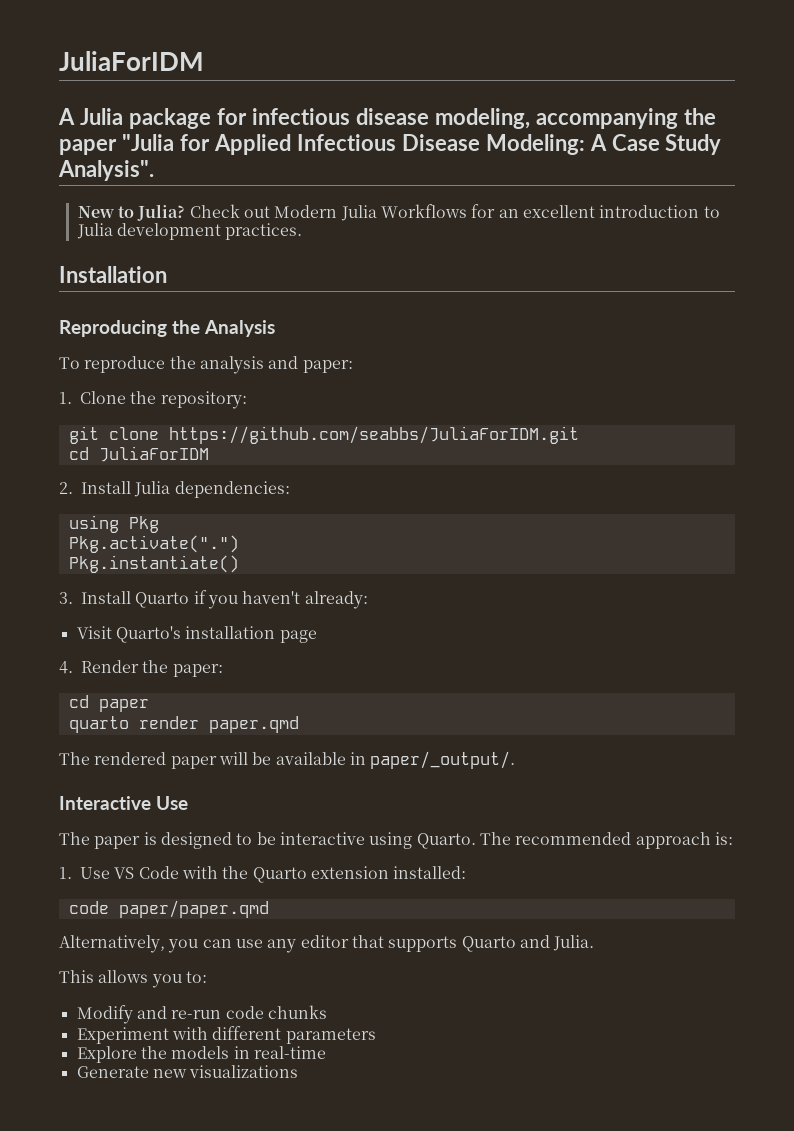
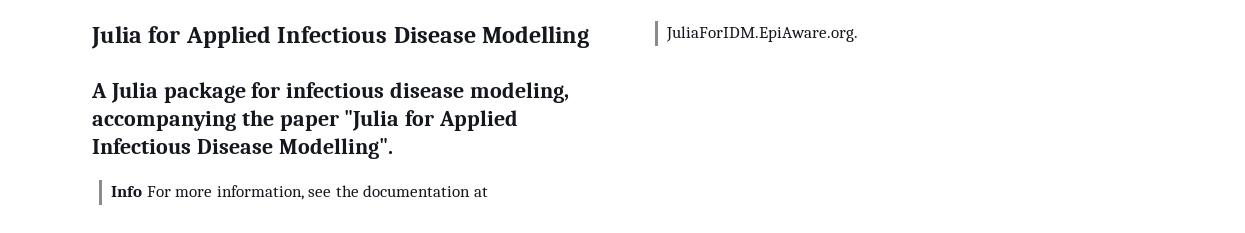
[59,51,204,71] JuliaForIDM -> [91,26,590,49] Julia for Applied Infectious Disease Modelling
[485,134,722,155] [58,160,154,181] [77,204,720,221] [76,223,303,240] [59,266,167,283] [59,320,276,337] [59,356,353,374] [59,391,247,409] [68,426,579,444] [68,446,209,462] [59,481,290,498] [68,515,159,533] [68,535,239,553] [68,555,239,573] [59,590,368,609] [76,626,317,643] [59,660,223,677] [68,695,149,712] [68,716,299,733] [59,751,516,769] [59,796,189,810] [59,832,733,849] [59,866,467,883] [68,900,269,918] [59,935,595,953] [59,970,207,988] [76,1005,327,1024] [76,1026,376,1044] [76,1046,326,1063] [76,1065,299,1078] Modeling: A Case Study Analysis". // New to Julia? Check out Modern Julia Workflows for an excellent introduction to Julia development practices. // Installation // Reproducing the Analysis // To reproduce the analysis and paper: // 1. Clone the repository: // git clone https://github.com/seabbs/JuliaForIDM.git // cd JuliaForIDM // 2. Install Julia dependencies: // using Pkg // Pkg.activate(".") // Pkg.instantiate() // 3. Install Quarto if you haven't already: // Visit Quarto's installation page // 4. Render the paper: // cd paper // quarto render paper.qmd // The rendered paper will be available in paper/_output/. // Interactive Use // The paper is designed to be interactive using Quarto. The recommended approach is: // 1. Use VS Code with the Quarto extension installed: // code paper/paper.qmd // Alternatively, you can use any editor that supports Quarto and Julia. // This allows you to: // Modify and re-run code chunks // Experiment with different parameters // Explore the models in real-time // Generate new visualizations -> [278,138,393,159] [110,185,489,200] [665,26,858,42] Modelling". // Info For more information, see the documentation at JuliaForIDM.EpiAware.org.

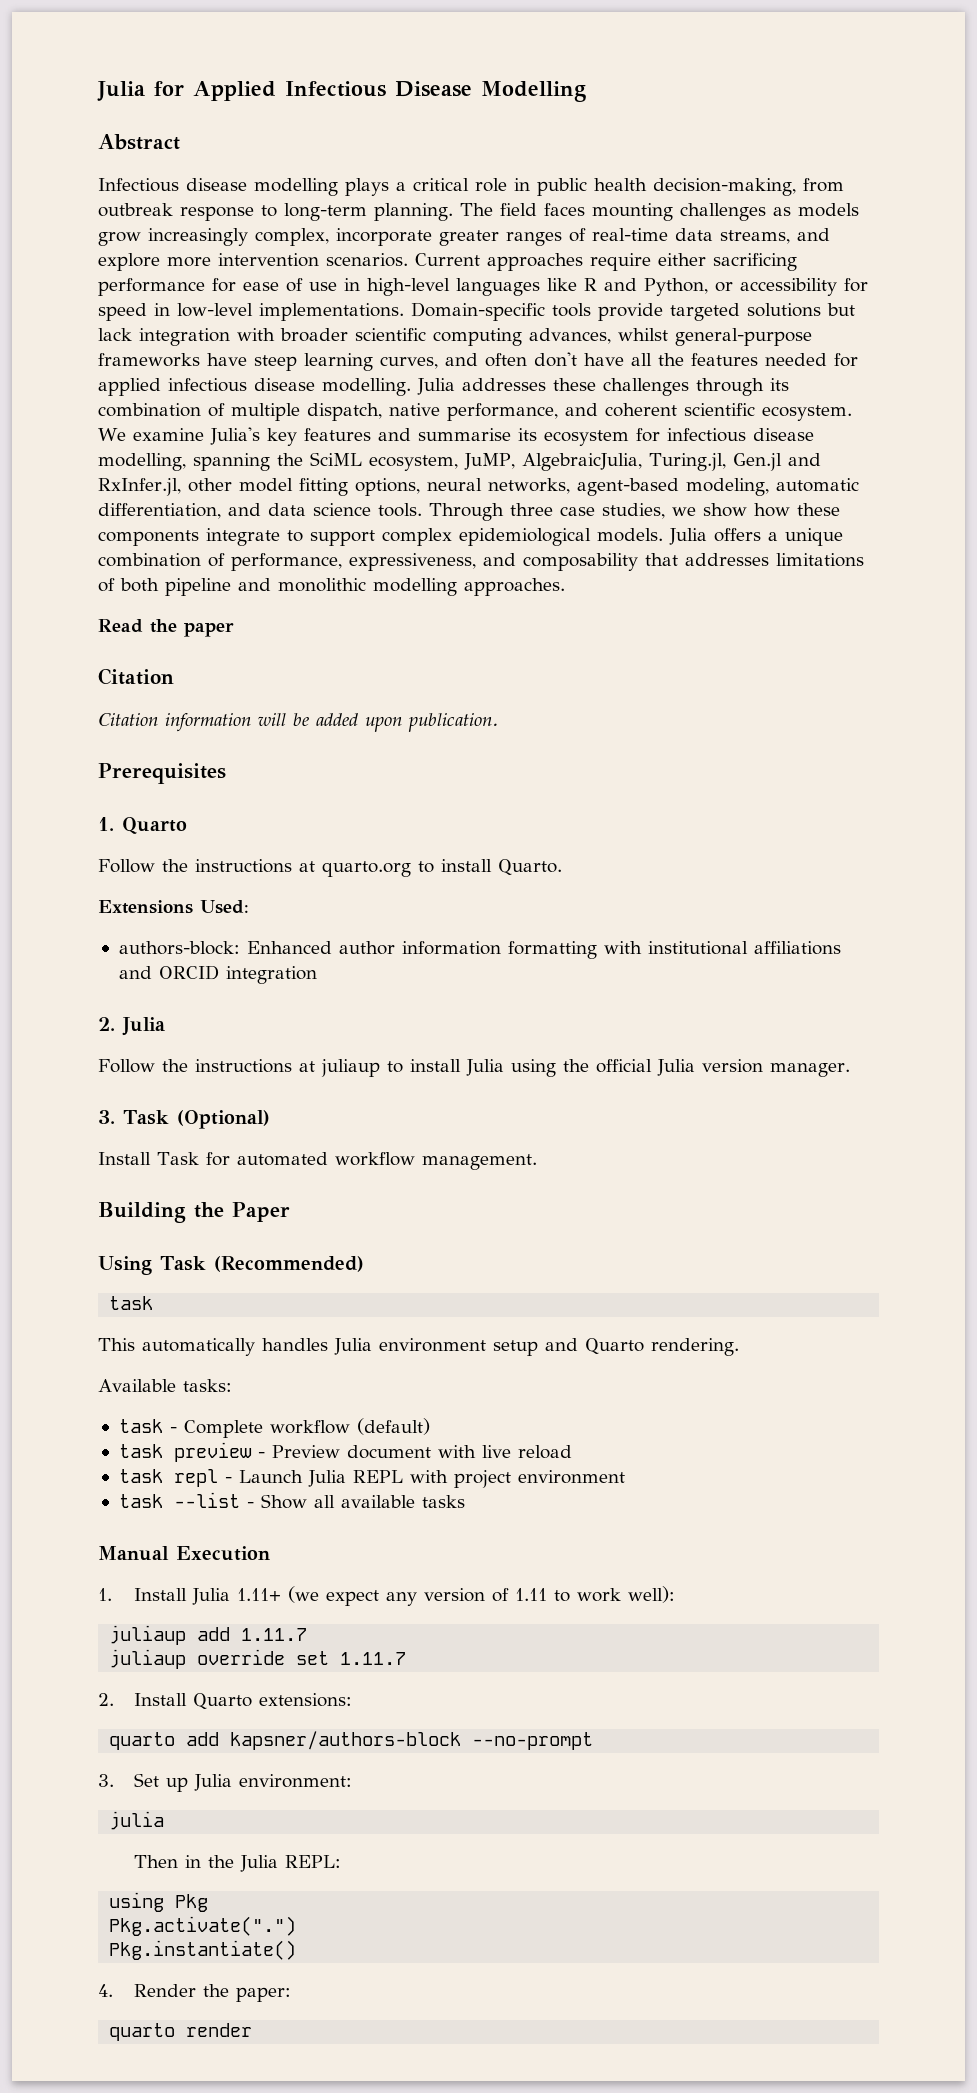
[91,82,569,103] [92,110,519,131] [92,138,393,159] [110,185,489,200] [665,26,858,42] A Julia package for infectious disease modeling, accompanying the paper "Julia for Applied Infectious Disease Modelling". // Info For more information, see the documentation at JuliaForIDM.EpiAware.org. -> [98,134,180,150] [98,178,844,196] [98,203,859,221] [98,228,830,246] [98,253,797,271] [98,278,868,296] [98,302,855,321] [98,328,812,346] [98,352,858,371] [98,378,789,396] [98,403,852,421] [98,427,814,446] [98,452,821,471] [98,478,859,496] [98,503,840,521] [98,528,843,546] [98,553,864,571] [98,578,565,596] [98,619,234,637] [98,668,174,685] [98,713,499,732] [98,763,226,784] [98,817,187,835] [98,859,562,877] [98,900,249,914] [118,941,841,959] [118,965,317,984] [98,1017,165,1036] [98,1059,850,1077] [98,1110,270,1129] [98,1152,537,1170] [98,1202,290,1223] [98,1256,364,1275] [109,1296,154,1310] [98,1338,739,1356] [98,1379,232,1392] [118,1418,430,1438] [118,1442,572,1462] [118,1469,625,1488] [118,1492,465,1509] [98,1546,270,1561] [98,1586,675,1606] [109,1625,308,1645] [109,1649,407,1669] [98,1693,352,1710] [109,1731,594,1750] [98,1773,352,1792] [109,1811,165,1830] [133,1855,341,1872] [109,1892,209,1912] [109,1916,297,1936] [109,1940,297,1960] [98,1984,291,2002] [109,2023,253,2041] Abstract // Infectious disease modelling plays a critical role in public health decision-making, from outbreak response to long-term planning. The field faces mounting challenges as models grow increasingly complex, incorporate greater ranges of real-time data streams, and explore more intervention scenarios. Current approaches require either sacrificing performance for ease of use in high-level languages like R and Python, or accessibility for speed in low-level implementations. Domain-specific tools provide targeted solutions but lack integration with broader scientific computing advances, whilst general-purpose frameworks have steep learning curves, and often don't have all the features needed for applied infectious disease modelling. Julia addresses these challenges through its combination of multiple dispatch, native performance, and coherent scientific ecosystem. We examine Julia's key features and summarise its ecosystem for infectious disease modelling, spanning the SciML ecosystem, JuMP, AlgebraicJulia, Turing.jl, Gen.jl and RxInfer.jl, other model fitting options, neural networks, agent-based modeling, automatic differentiation, and data science tools. Through three case studies, we show how these components integrate to support complex epidemiological models. Julia offers a unique combination of performance, expressiveness, and composability that addresses limitations of both pipeline and monolithic modelling approaches. // Read the paper // Citation // Citation information will be added upon publication. // Prerequisites // 1. Quarto // Follow the instructions at quarto.org to install Quarto. // Extensions Used: // authors-block: Enhanced author information formatting with institutional affiliations and ORCID integration // 2. Julia // Follow the instructions at juliaup to install Julia using the official Julia version manager. // 3. Task (Optional) // Install Task for automated workflow management. // Building the Paper // Using Task (Recommended) // task // This automatically handles Julia environment setup and Quarto rendering. // Available tasks: // task - Complete workflow (default) // task preview - Preview document with live reload // task repl - Launch Julia REPL with project environment // task --list - Show all available tasks // Manual Execution // 1. Install Julia 1.11+ (we expect any version of 1.11 to work well): // juliaup add 1.11.7 // juliaup override set 1.11.7 // 2. Install Quarto extensions: // quarto add kapsner/authors-block --no-prompt // 3. Set up Julia environment: // julia // Then in the Julia REPL: // using Pkg // Pkg.activate(".") // Pkg.instantiate() // 4. Render the paper: // quarto render

